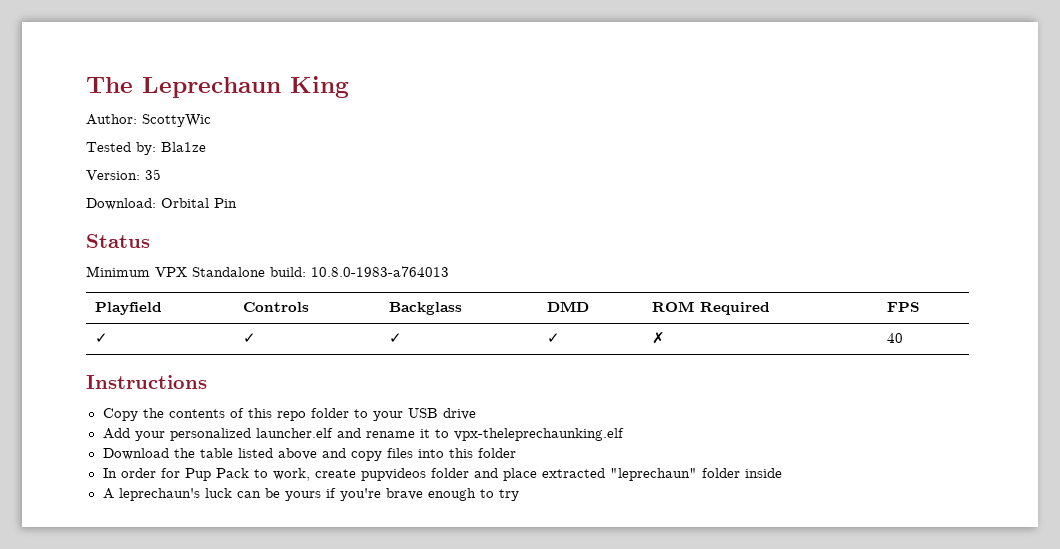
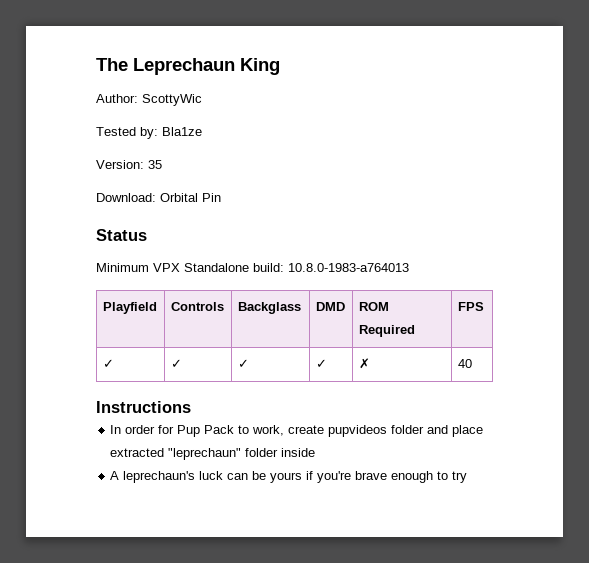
[102,408,476,421] [102,428,624,441] [102,448,516,461] // Copy the contents of this repo folder to your USB drive // Add your personalized launcher.elf and rename it to vpx-theleprechaunking.elf // Download the table listed above and copy files into this folder -> (191, 407) none

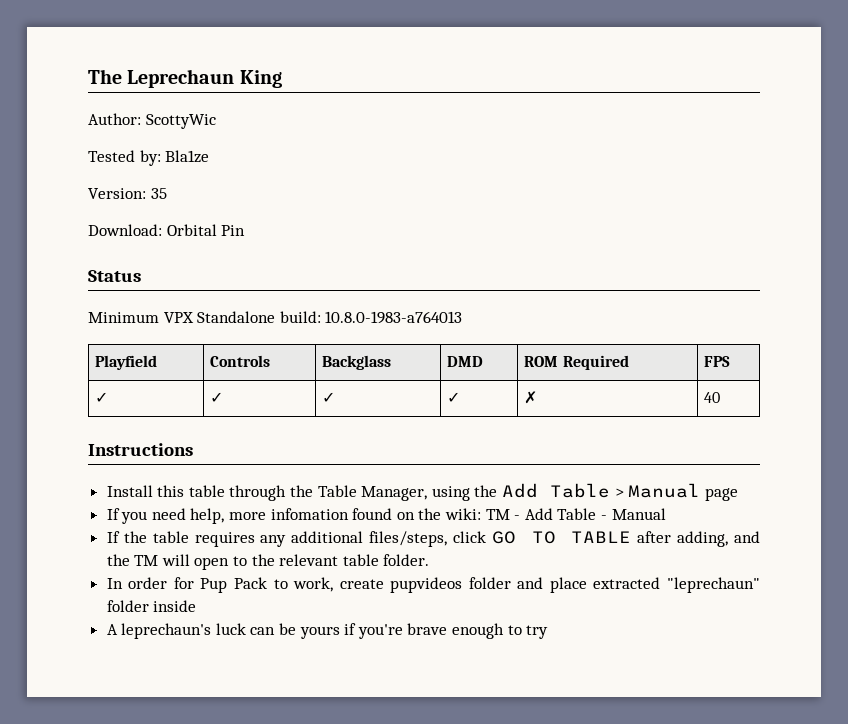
(191, 407) none -> [106,483,738,501] [106,508,666,524] [106,531,760,547] [106,554,430,570] // Install this table through the Table Manager, using the Add Table > Manual page // If you need help, more infomation found on the wiki: TM - Add Table - Manual // If the table requires any additional files/steps, click GO TO TABLE after adding, and the TM will open to the relevant table folder.

